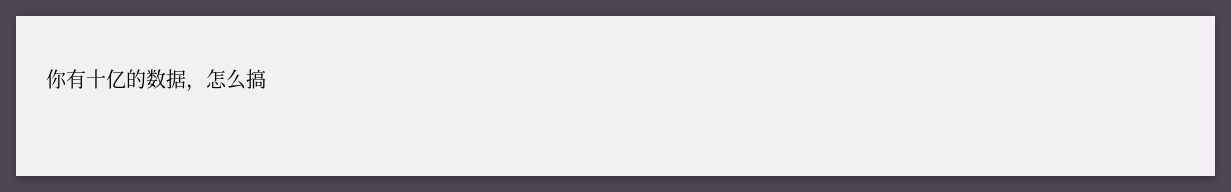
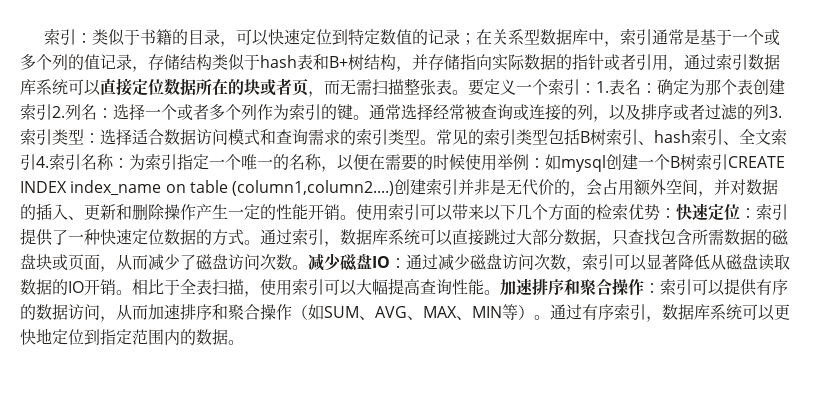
[46,69,266,92] 你有十亿的数据，怎么搞 -> [43,28,780,47] [20,53,780,72] [20,78,785,97] [20,103,782,122] [20,128,787,146] [20,153,785,172] [20,178,779,197] [20,203,788,221] [20,228,789,247] [20,253,790,272] [20,278,788,297] [20,303,790,322] [20,328,244,345] 索引：类似于书籍的目录，可以快速定位到特定数值的记录；在关系型数据库中，索引通常是基于一个或多个列的值记录，存储结构类似于hash表和B+树结构，并存储指向实际数据的指针或者引用，通过索引数据库系统可以直接定位数据所在的块或者页，而无需扫描整张表。要定义一个索引：1.表名：确定为那个表创建索引2.列名：选择一个或者多个列作为索引的键。通常选择经常被查询或连接的列，以及排序或者过滤的列3.索引类型：选择适合数据访问模式和查询需求的索引类型。常见的索引类型包括B树索引、hash索引、全文索引4.索引名称：为索引指定一个唯一的名称，以便在需要的时候使用举例：如mysql创建一个B树索引CREATE INDEX index_name on table (column1,column2....)创建索引并非是无代价的，会占用额外空间，并对数据的插入、更新和删除操作产生一定的性能开销。使用索引可以带来以下几个方面的检索优势：快速定位：索引提供了一种快速定位数据的方式。通过索引，数据库系统可以直接跳过大部分数据，只查找包含所需数据的磁盘块或页面，从而减少了磁盘访问次数。减少磁盘IO：通过减少磁盘访问次数，索引可以显著降低从磁盘读取数据的IO开销。相比于全表扫描，使用索引可以大幅提高查询性能。加速排序和聚合操作：索引可以提供有序的数据访问，从而加速排序和聚合操作（如SUM、AVG、MAX、MIN等）。通过有序索引，数据库系统可以更快地定位到指定范围内的数据。

